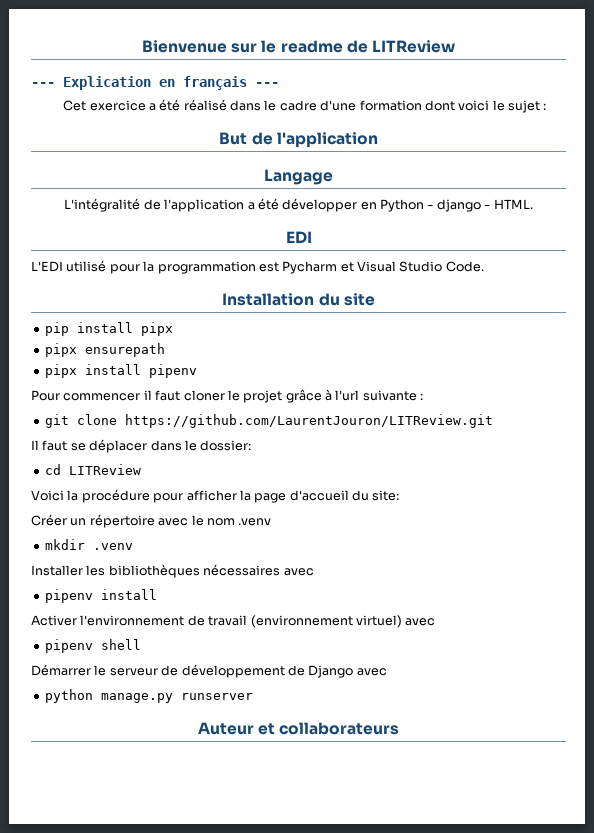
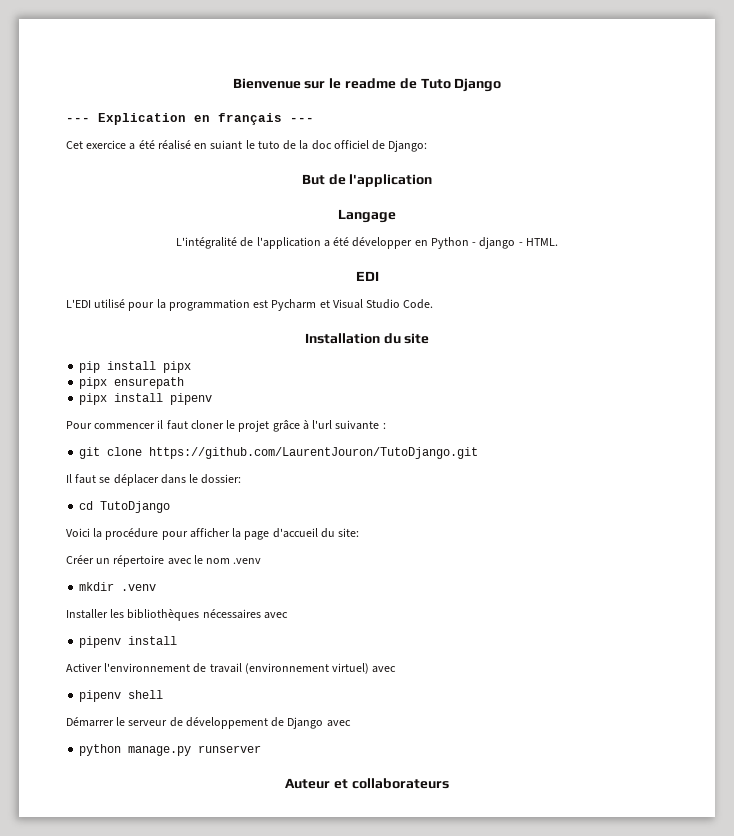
[371,40,455,53] LITReview -> [420,78,502,92] Tuto Django
[230,100,547,113] dans le cadre d'une formation dont voici le sujet : -> [194,140,428,152] en suiant le tuto de la doc officiel de Django:
[124,414,493,428] https://github.com/LaurentJouron/LITReview.git -> [149,447,479,459] https://github.com/LaurentJouron/TutoDjango.git
[68,464,141,475] LITReview -> [100,501,171,513] TutoDjango

